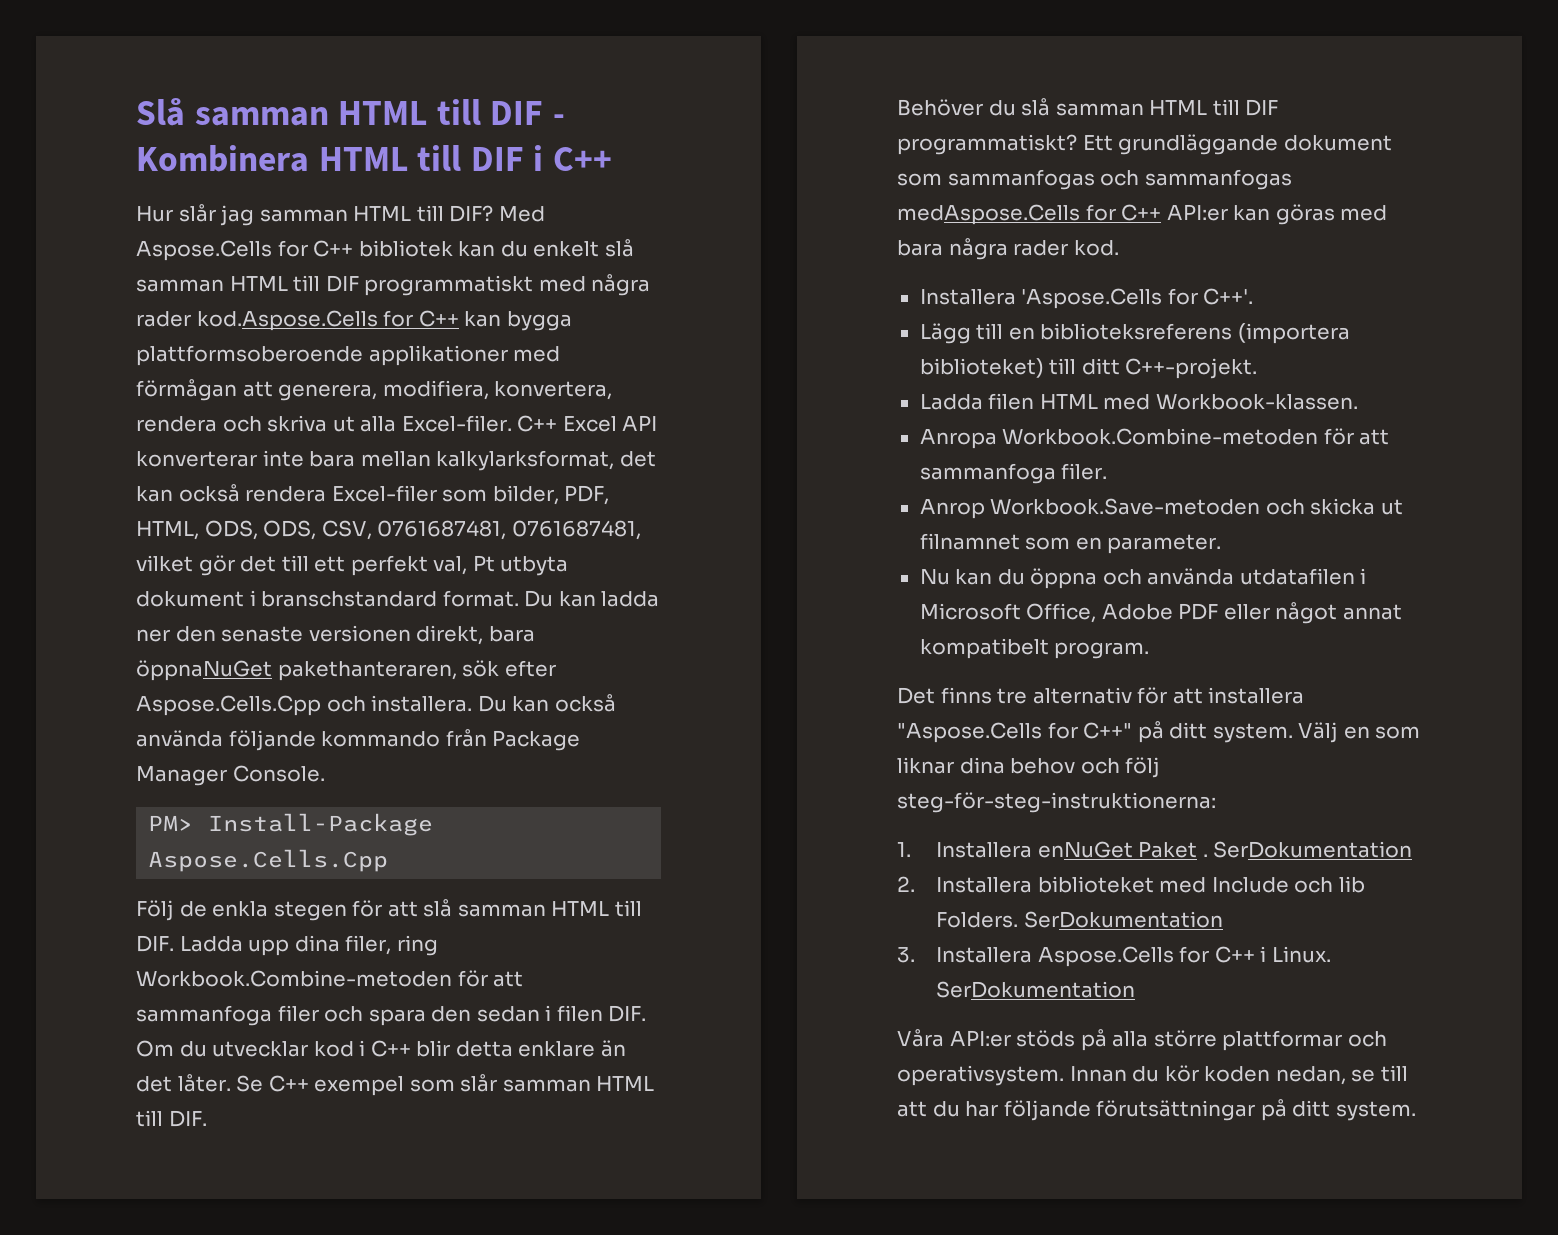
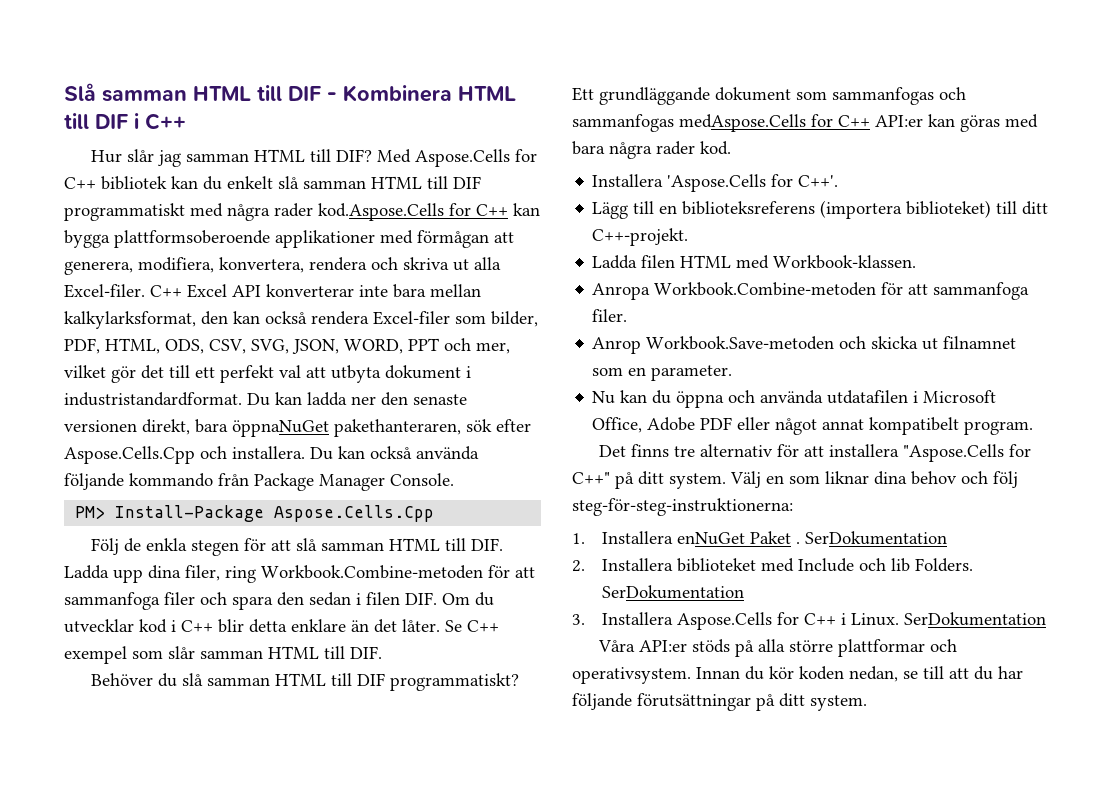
[619,451,656,467] det -> [201,311,228,325] den
[263,520,641,540] ODS, CSV, 0761687481, 0761687481, -> [209,338,510,354] CSV, SVG, JSON, WORD, PPT och mer,
[433,555,495,575] val, Pt -> [279,365,326,378] val att
[261,590,519,607] branschstandard format. -> [64,392,242,406] industristandardformat.

